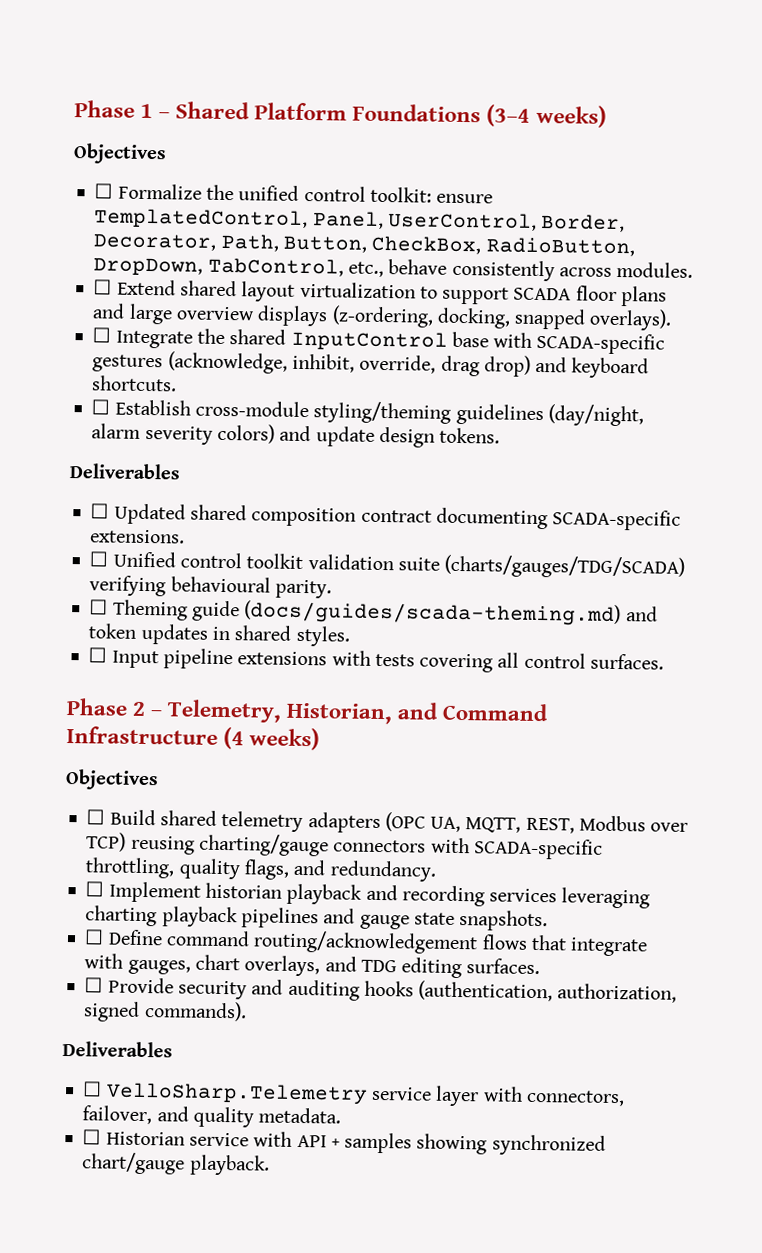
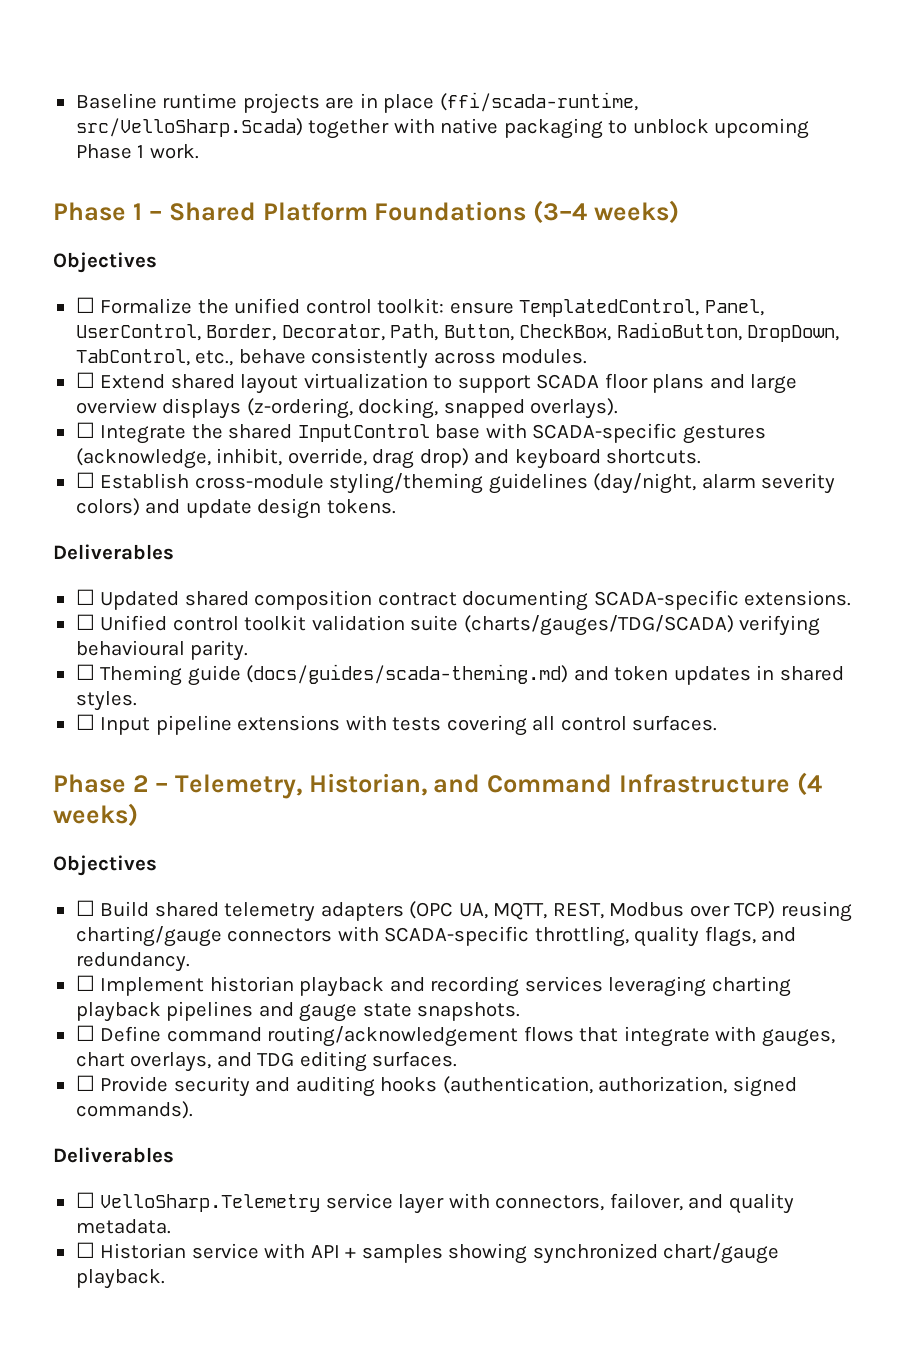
(74, 109) none -> [75,92,638,114] [75,118,810,139] [75,144,199,159] Baseline runtime projects are in place (ffi/scada-runtime, src/VelloSharp.Scada) together with native packaging to unblock upcoming Phase 1 work. //

